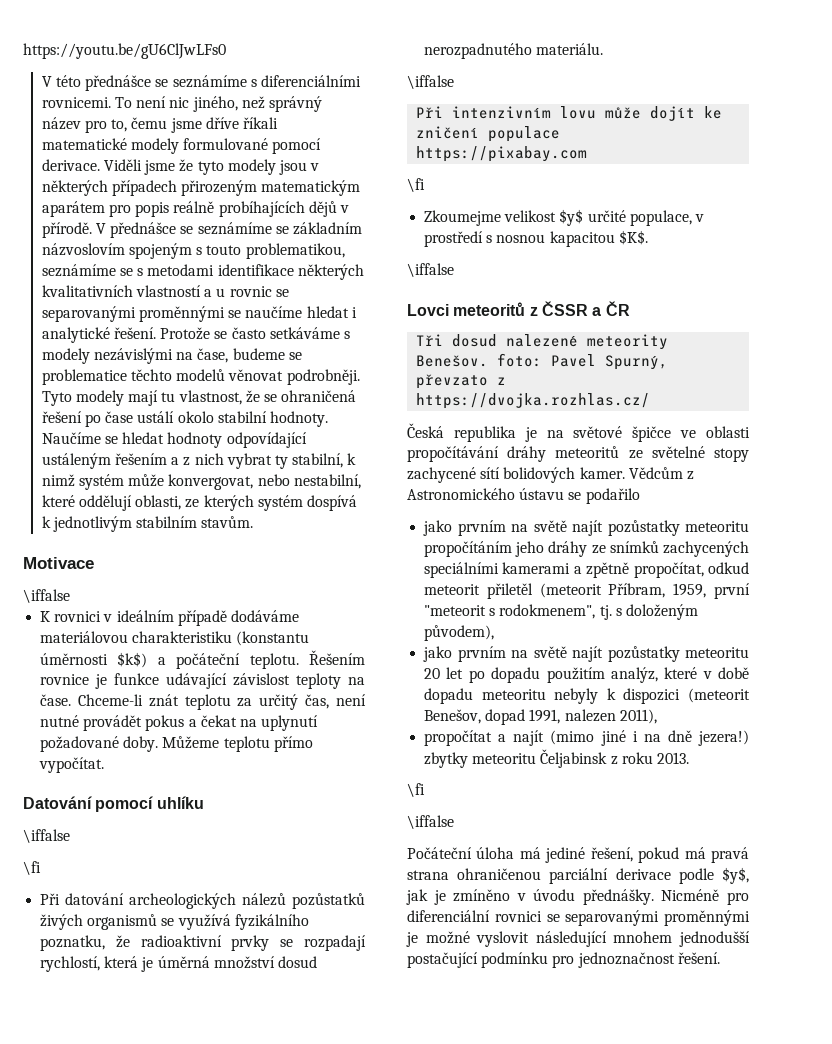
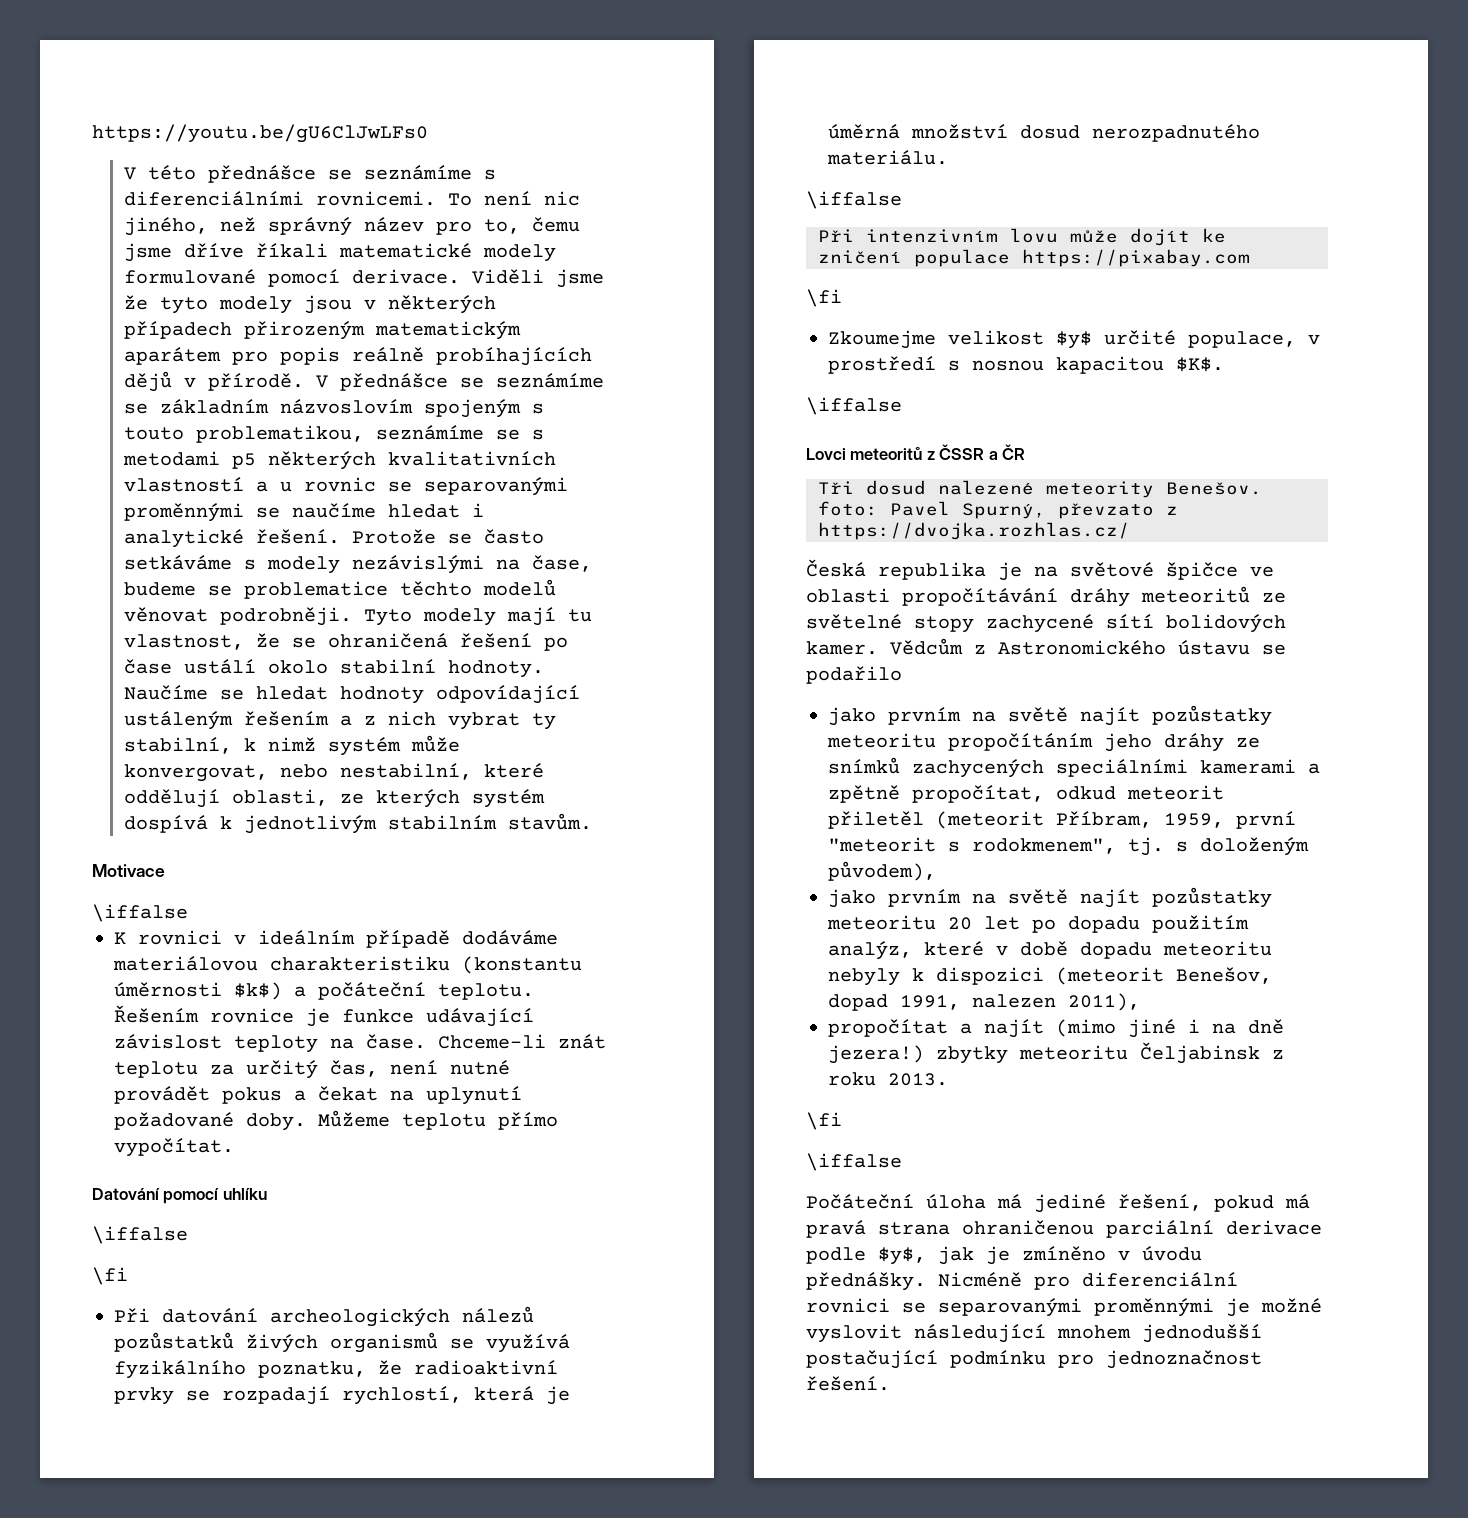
[217,264,294,276] identifikace -> [232,453,257,469] p5

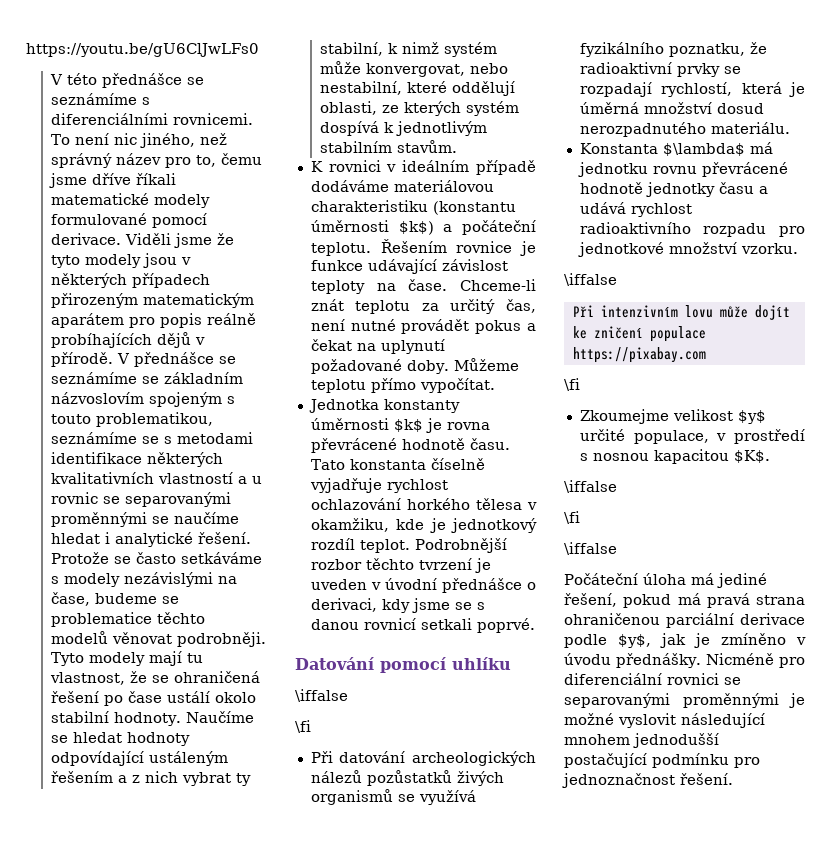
[232,453,257,469] p5 -> [51,452,143,464] identifikace
[92,864,165,877] [92,904,188,922] // Motivace // \iffalse -> (458, 146) none
(234, 1147) none -> [308,399,460,413] [310,418,490,433] [310,438,510,453] [310,458,485,470] [309,478,448,493] [310,498,537,510] [310,518,537,533] [310,538,507,553] [310,558,491,573] [310,578,536,593] [310,598,485,613] [310,618,535,633] // Jednotka konstanty úměrnosti $k$ je rovna převrácené hodnotě času. Tato konstanta číselně vyjadřuje rychlost ochlazování horkého tělesa v okamžiku, kde je jednotkový rozdíl teplot. Podrobnější rozbor těchto tvrzení je uveden v úvodní přednášce o derivaci, kdy jsme se s danou rovnicí setkali poprvé.
(948, 157) none -> [579,142,773,156] [577,162,788,177] [579,182,768,197] [579,202,692,217] [579,222,805,237] [577,242,798,257] // Konstanta $\lambda$ má jednotku rovnu převrácené hodnotě jednotky času a udává rychlost radioaktivního rozpadu pro jednotkové množství vzorku.
[806,444,1026,460] [818,480,1262,498] [818,501,1178,519] [818,522,1130,540] [806,559,1274,581] [806,586,1286,607] [806,614,1286,633] [806,638,1286,655] [806,666,902,684] [828,705,1272,726] [827,733,1260,752] [828,757,1320,778] [828,785,1224,803] [828,811,1296,829] [828,837,1309,856] [828,861,936,881] [828,887,1272,908] [827,915,1249,933] [828,941,1272,960] [828,967,1272,986] [828,993,1140,1011] [828,1019,1284,1038] [828,1042,1284,1064] [828,1072,948,1086] // Lovci meteoritů z ČSSR a ČR // Tři dosud nalezené meteority Benešov. foto: Pavel Spurný, převzato z https://dvojka.rozhlas.cz/ // Česká republika je na světové špičce ve oblasti propočítávání dráhy meteoritů ze světelné stopy zachycené sítí bolidových kamer. Vědcům z Astronomického ústavu se podařilo // jako prvním na světě najít pozůstatky meteoritu propočítáním jeho dráhy ze snímků zachycených speciálními kamerami a zpětně propočítat, odkud meteorit přiletěl (meteorit Příbram, 1959, první "meteorit s rodokmenem", tj. s doloženým původem), // jako prvním na světě najít pozůstatky meteoritu 20 let po dopadu použitím analýz, které v době dopadu meteoritu nebyly k dispozici (meteorit Benešov, dopad 1991, nalezen 2011), // propočítat a najít (mimo jiné i na dně jezera!) zbytky meteoritu Čeljabinsk z roku 2013. -> (617, 486) none

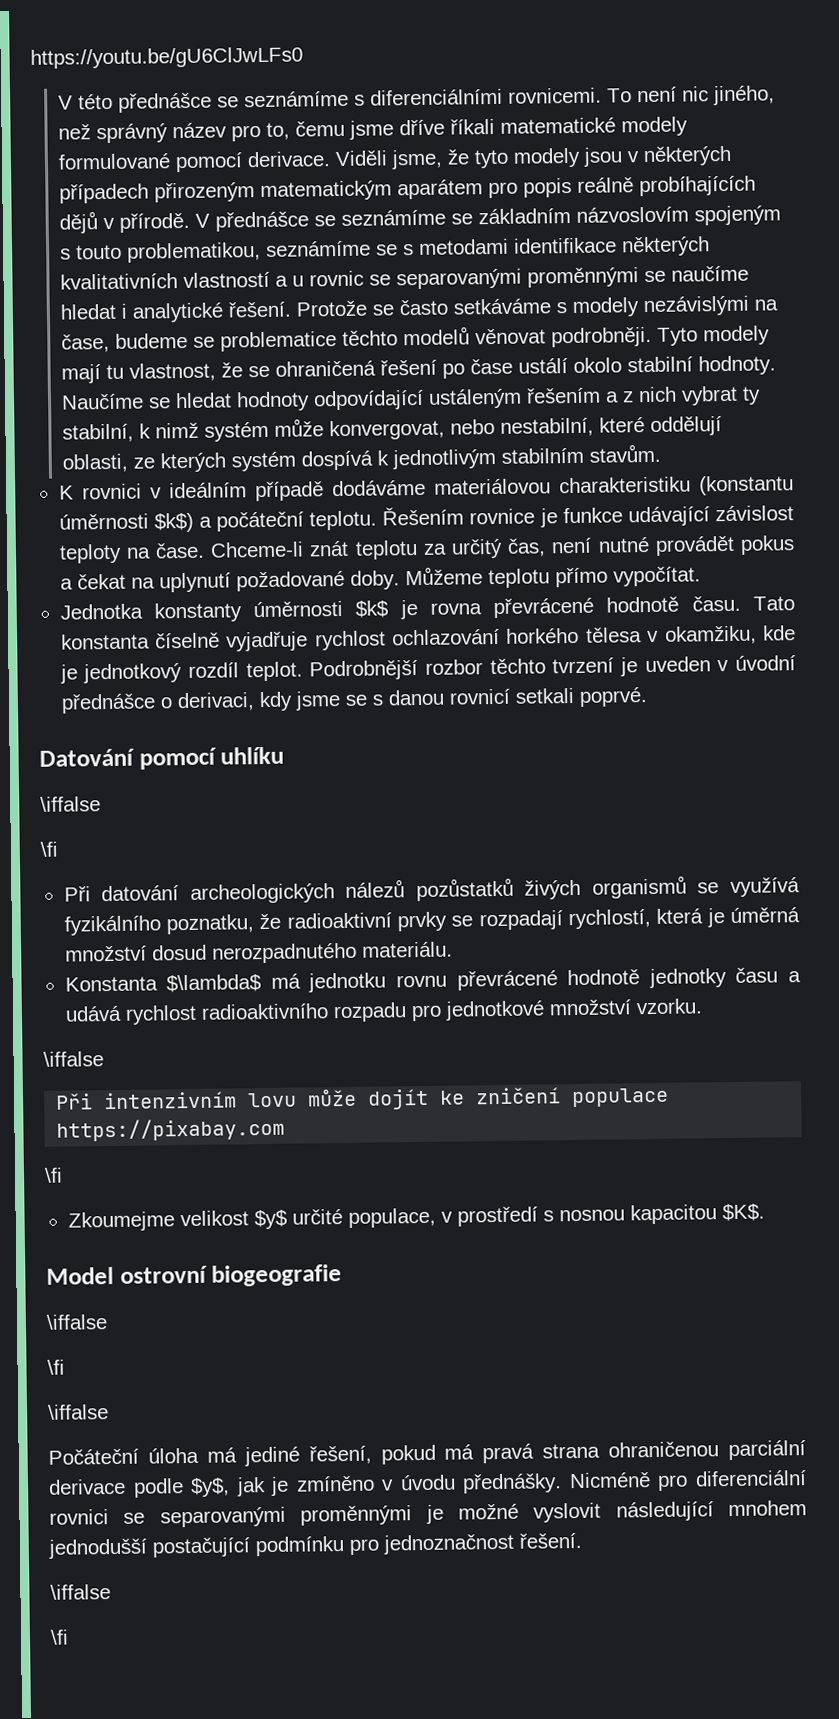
[174,233,213,248] jsme -> [391,149,444,170] jsme,
(770, 456) none -> [46,1264,343,1287] // Model ostrovní biogeografie
(733, 779) none -> [50,1584,111,1600] [50,1629,69,1645] // \iffalse // \fi

